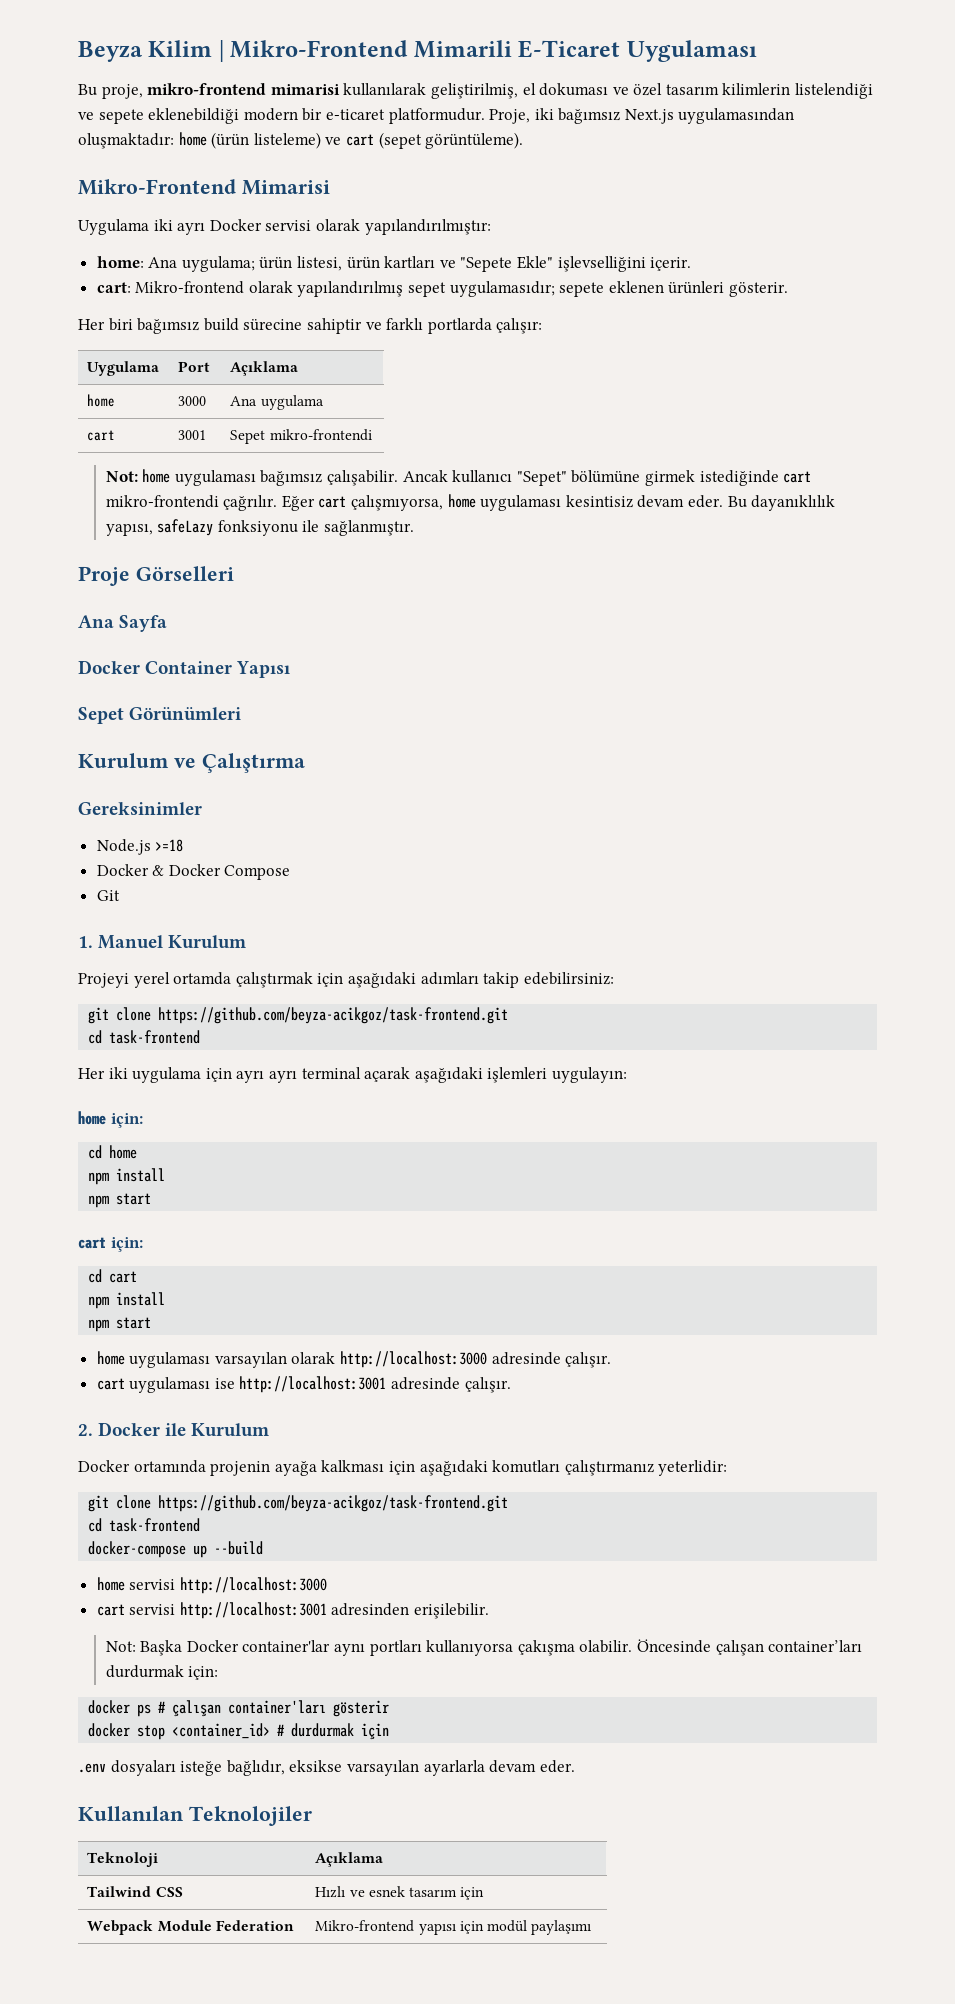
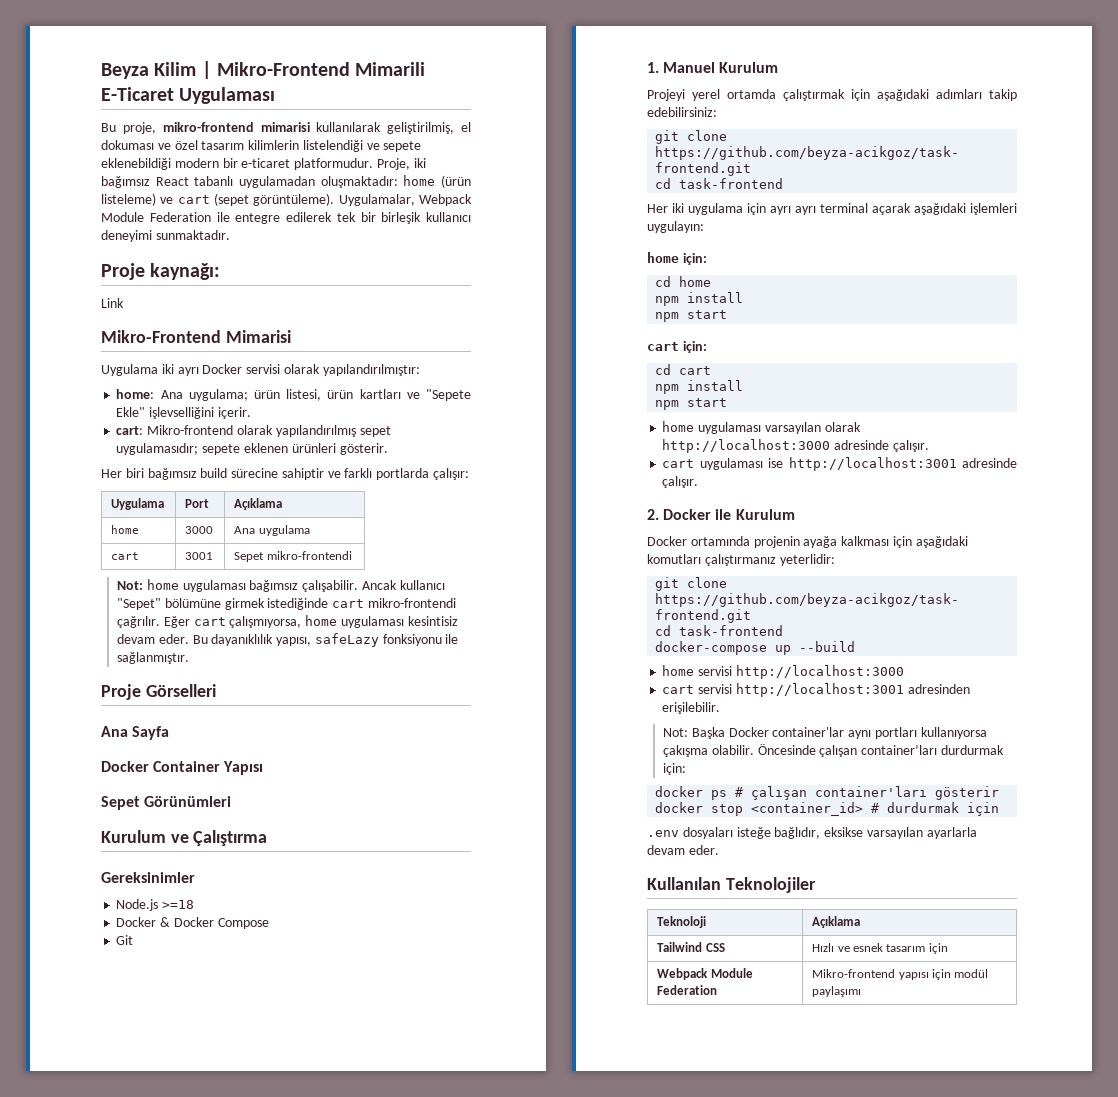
[624,108,795,124] Next.js uygulamasından -> [155,176,315,188] React tabanlı uygulamadan
(524, 140) none -> [338,194,472,206] [101,212,471,224] [101,230,230,242] [101,263,221,280] [101,298,124,308] Uygulamalar, Webpack Module Federation ile entegre edilerek tek bir birleşik kullanıcı deneyimi sunmaktadır. // Proje kaynağı: // Link

